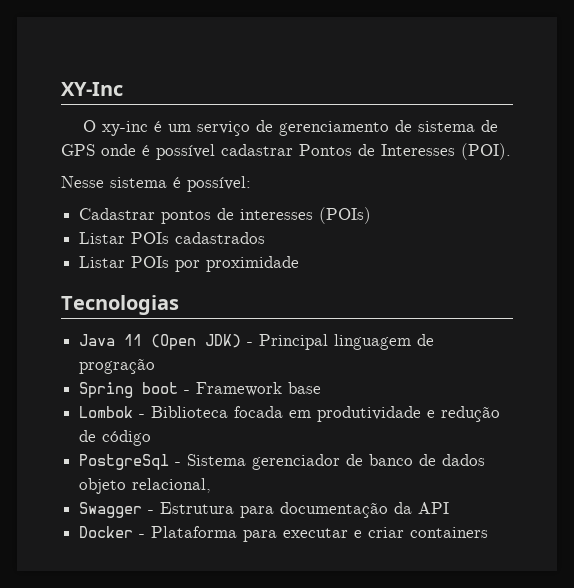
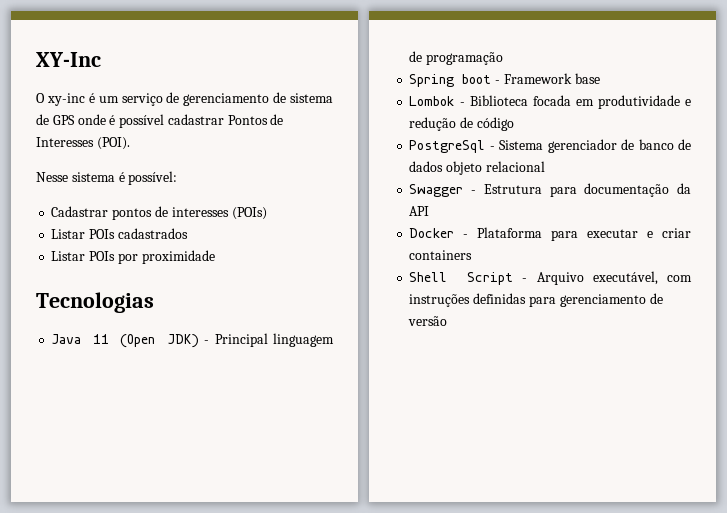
[79,358,156,374] progração -> [426,52,504,65] programação
[132,478,212,493] relacional, -> [485,161,545,172] relacional
(489, 532) none -> [409,271,692,285] [409,293,663,307] [408,316,448,326] // Shell Script - Arquivo executável, com instruções definidas para gerenciamento de versão

